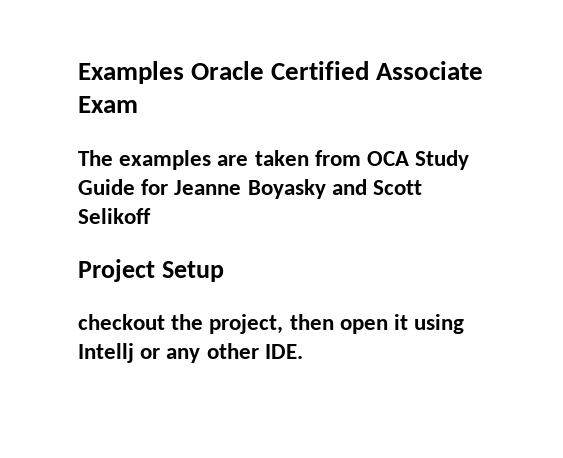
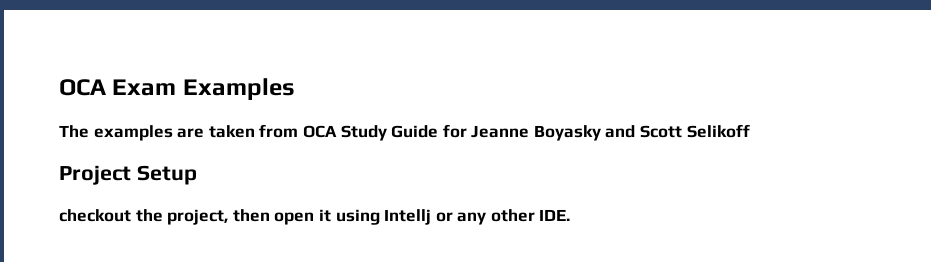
(78, 72) none -> [59,79,177,96] OCA Exam
[191,61,484,80] [78,96,138,113] Oracle Certified Associate Exam -> (295, 89) none

